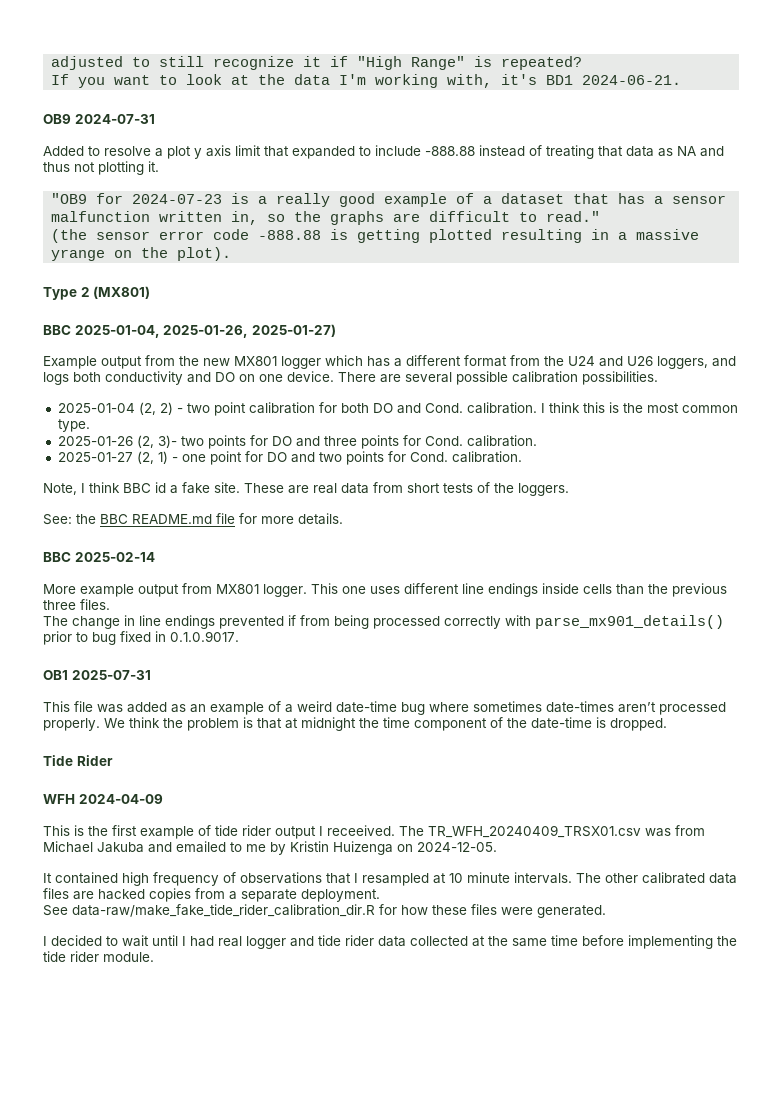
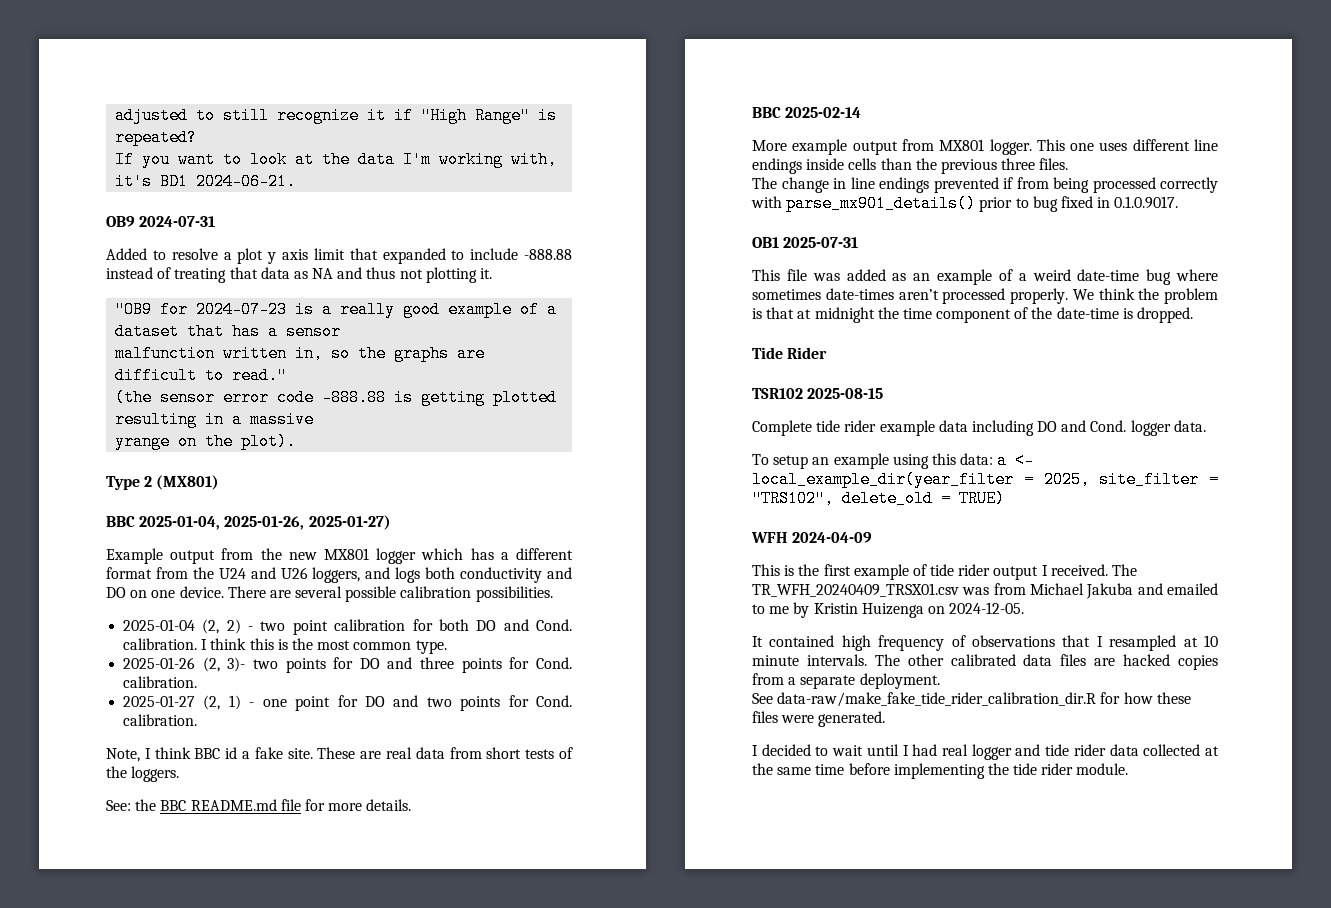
(113, 760) none -> [752,388,884,399] [752,420,1206,436] [752,452,1035,469] [752,471,1219,488] [752,490,1005,507] // TSR102 2025-08-15 // Complete tide rider example data including DO and Cond. logger data. // To setup an example using this data: a <- local_example_dir(year_filter = 2025, site_filter = "TRS102", delete_old = TRUE)
[327,825,395,836] receeived. -> [1050,564,1108,576] received.

